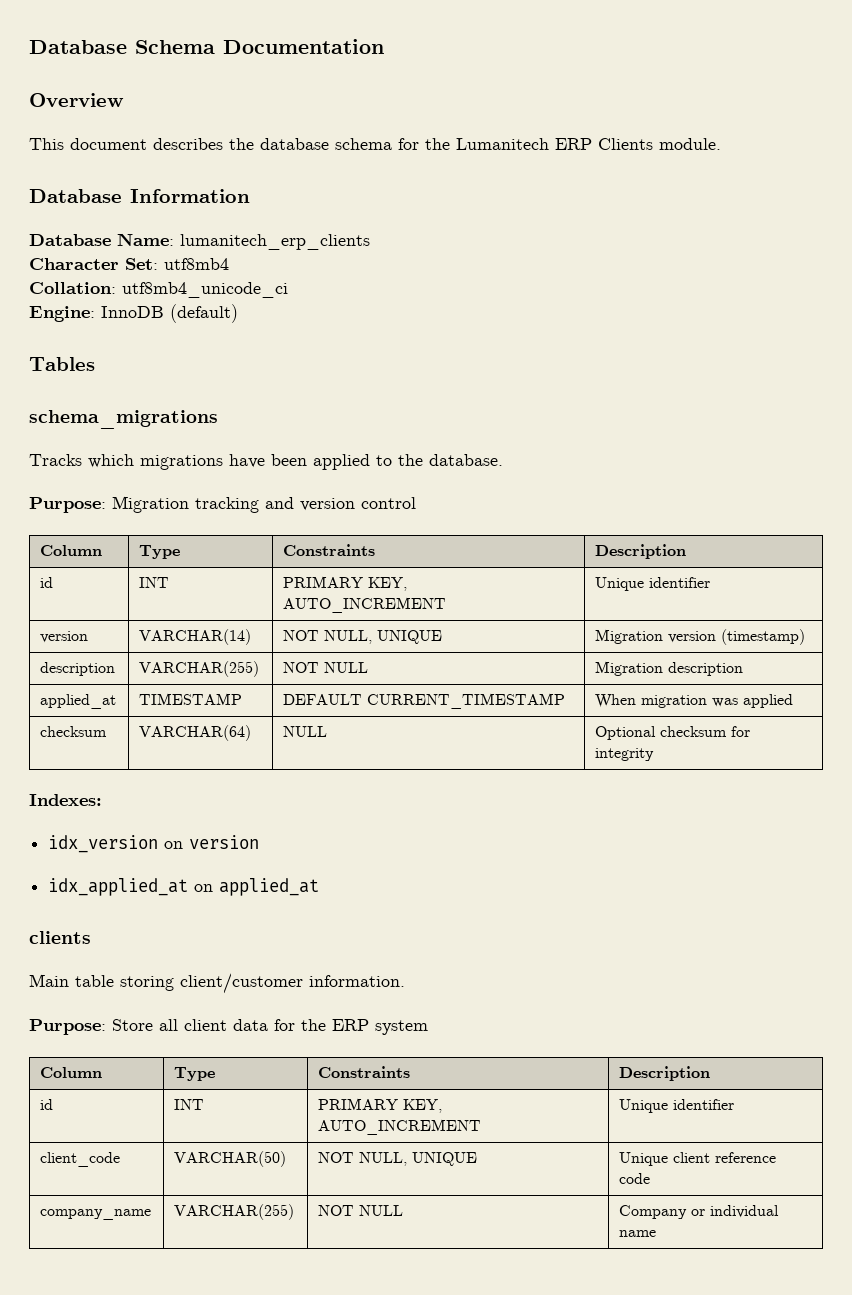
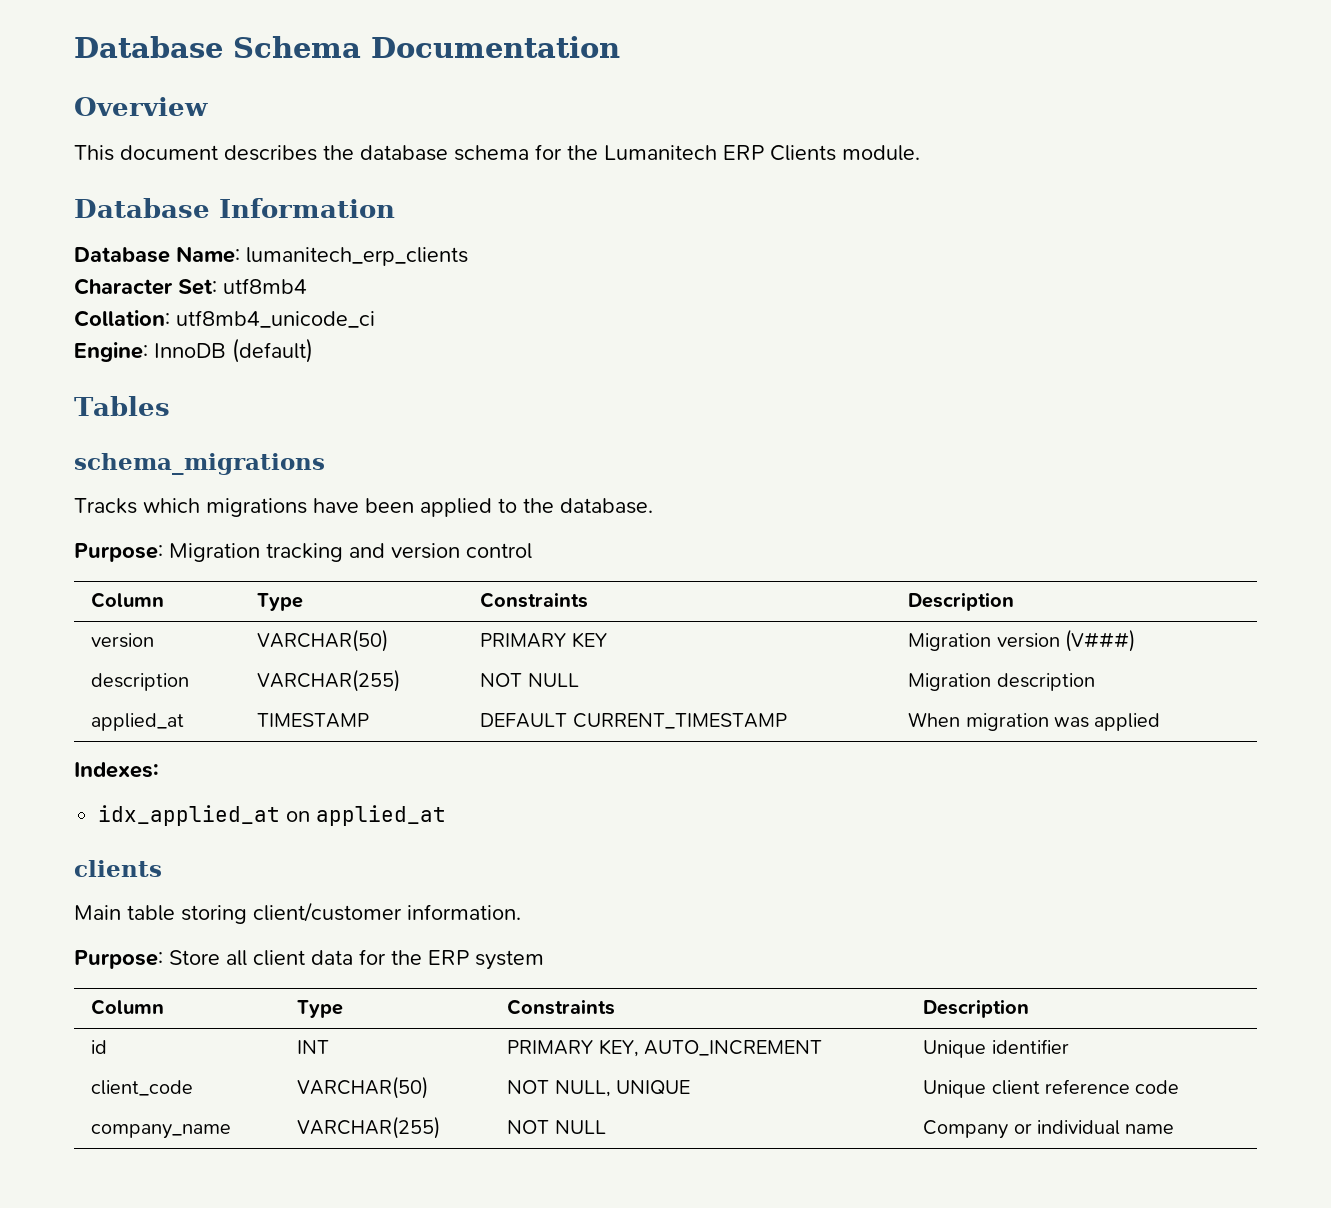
[40,577,54,588] [139,577,170,588] [283,576,408,591] [283,597,447,613] [595,577,711,591] [40,631,89,643] [139,629,252,645] [283,630,443,644] id | INT | PRIMARY KEY, AUTO_INCREMENT | Unique identifier // version | VARCHAR(14) | NOT NULL, UNIQUE -> [91,633,155,648] [257,629,389,652] [480,632,607,648] version | VARCHAR(50) | PRIMARY KEY
[721,629,806,645] (timestamp) -> [1065,629,1136,652] (V###)
[40,726,108,737] [139,725,252,741] [283,726,328,737] [595,726,751,740] [595,748,655,761] [29,794,102,806] [48,835,260,853] // checksum | VARCHAR(64) | NULL | Optional checksum for integrity // Indexes: // idx_version on version -> [74,762,159,778] // Indexes:

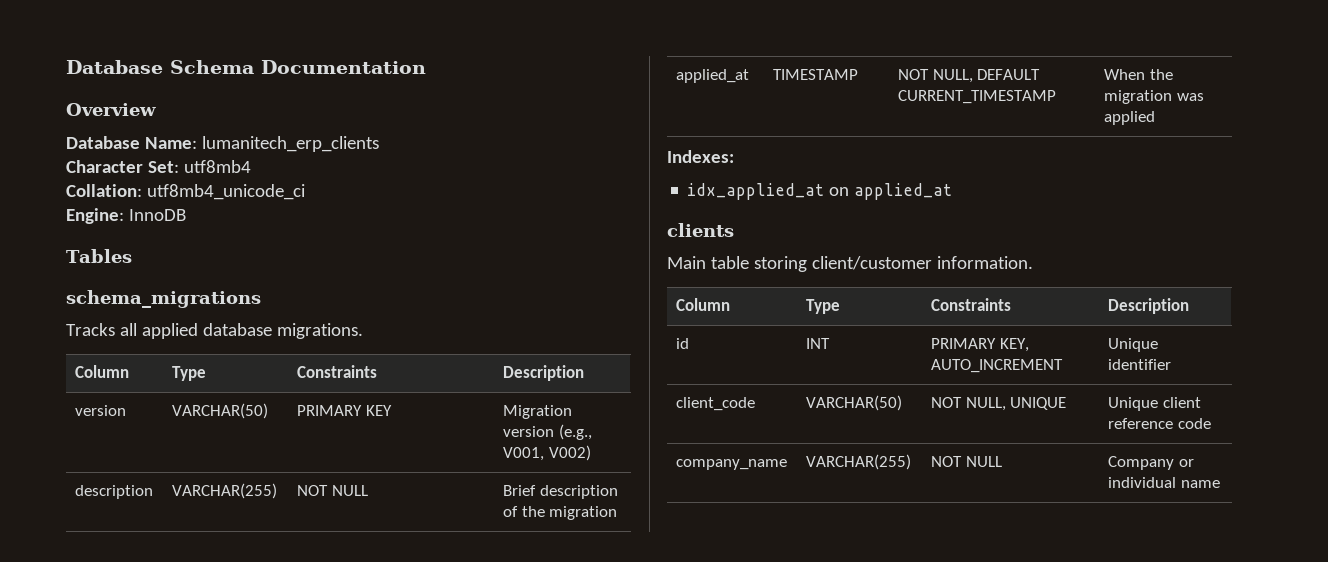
[74,144,920,161] [74,198,395,218] // This document describes the database schema for the Lumanitech ERP Clients module. // Database Information -> (156, 109) none
[232,338,313,363] (default) -> (186, 215) none
[143,498,653,517] [74,543,532,562] which migrations have been applied to the database. // Purpose: Migration tracking and version control -> [119,323,363,339] all applied database migrations.
[1065,629,1136,652] (V###) -> [558,424,592,440] [503,445,591,461] (e.g., V001, V002)
[908,673,1095,691] Migration description -> [503,485,618,499] [503,506,618,520] Brief description of the migration
(370, 720) none -> [898,69,973,83] NOT NULL,
(961, 719) none -> [1149,69,1173,80] the
[74,949,544,970] // Purpose: Store all client data for the ERP system -> (1033, 262) none

